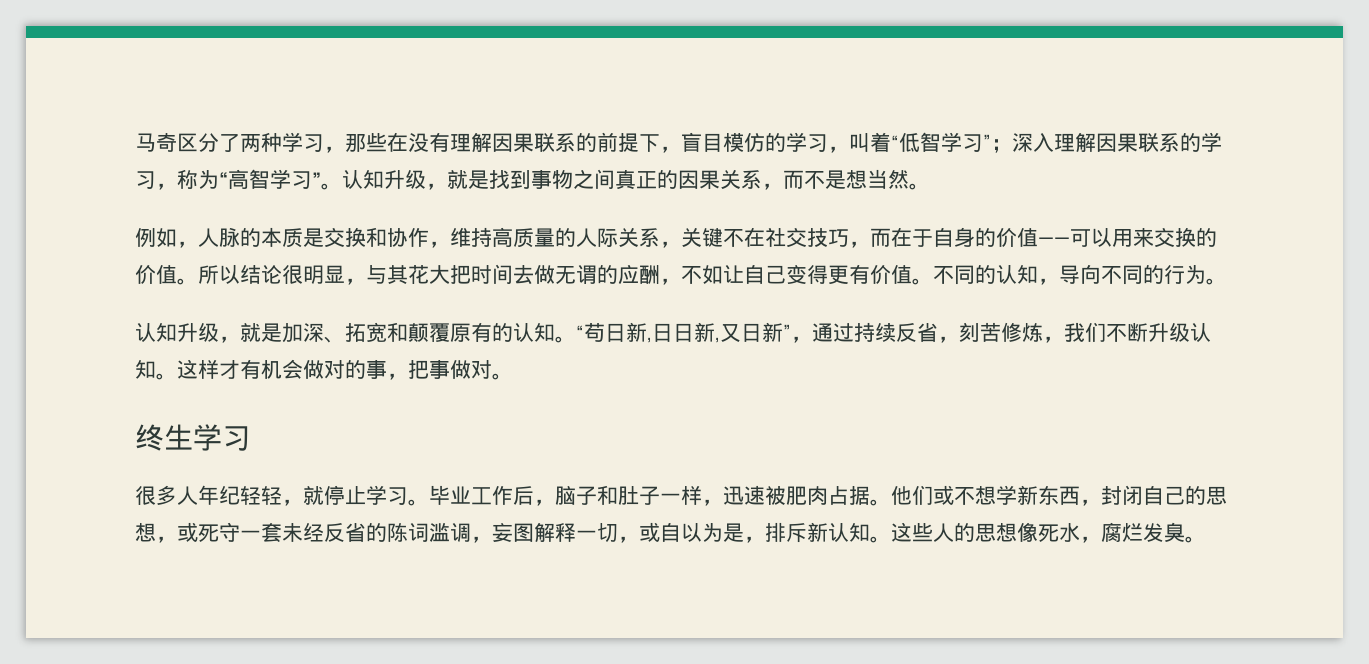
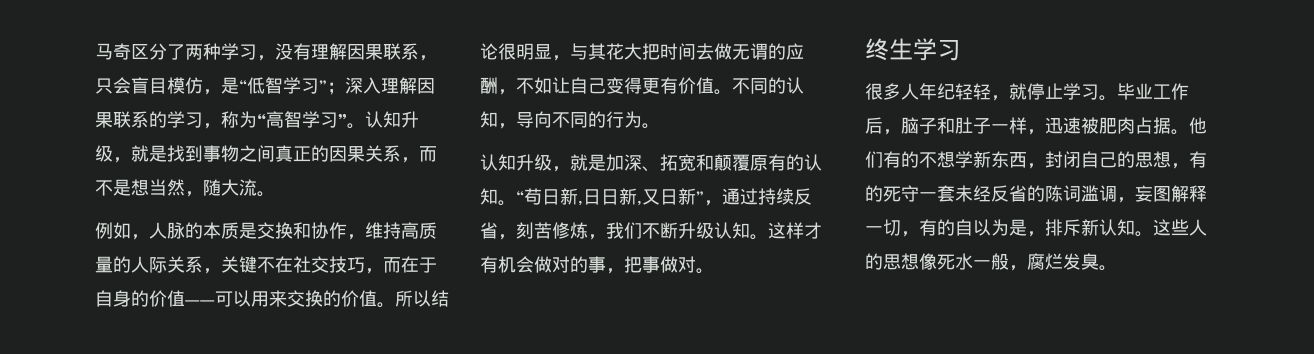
[345,132,408,152] 那些在 -> (275, 58) none
[576,132,891,153] 的前提下，盲目模仿的学习，叫着 -> [419,55,437,61] [95,77,239,95] ，只会盲目模仿，是
(909, 179) none -> [185,179,257,197] ，随大流
[933,485,954,505] 或 -> [883,151,919,168] 有的
[177,522,198,542] 或 -> [1189,151,1207,168] [865,185,883,202] 有的
[639,522,660,542] 或 -> [919,219,955,236] 有的
(1080, 532) none -> [973,253,1009,270] 一般

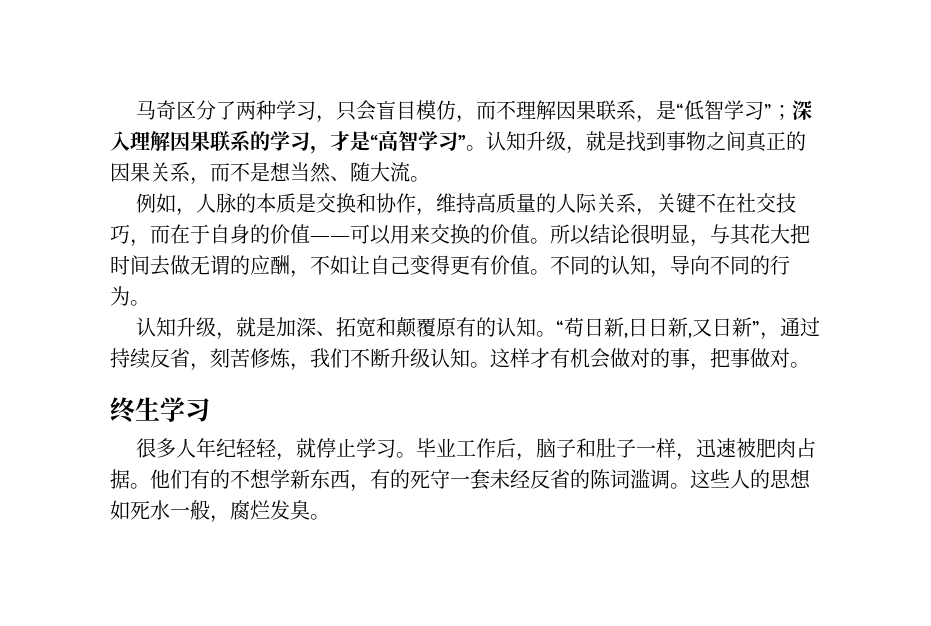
[275,43,437,61] [95,77,203,94] 没有理解因果联系，只会盲目模仿 -> [336,100,637,123] 只会盲目模仿，而不理解因果联系
[221,111,257,128] 称为 -> [330,131,370,151] 才是
[185,191,203,197] ， -> [330,176,350,181] 、
[1045,151,1189,169] 封闭自己的思想， -> (370, 488) none
[1117,185,1207,203] [865,219,1135,237] ，妄图解释一切，有的自以为是，排斥新认知 -> (670, 479) none
[919,253,937,270] 像 -> [110,500,130,520] 如

